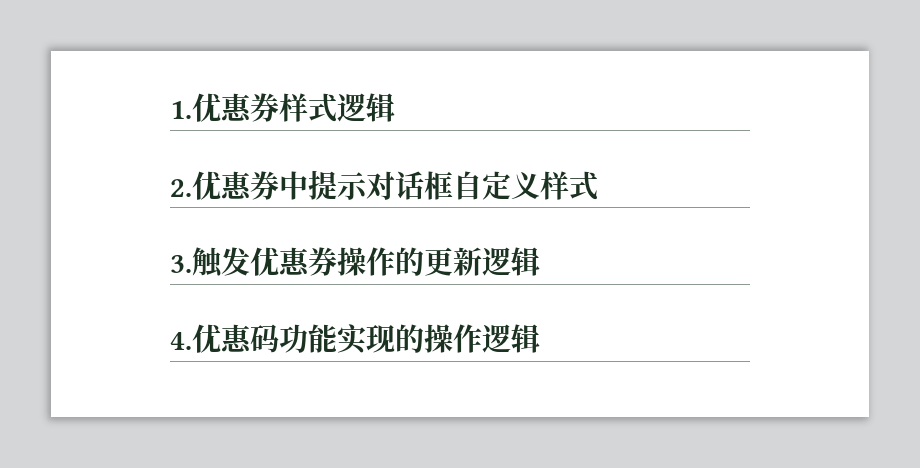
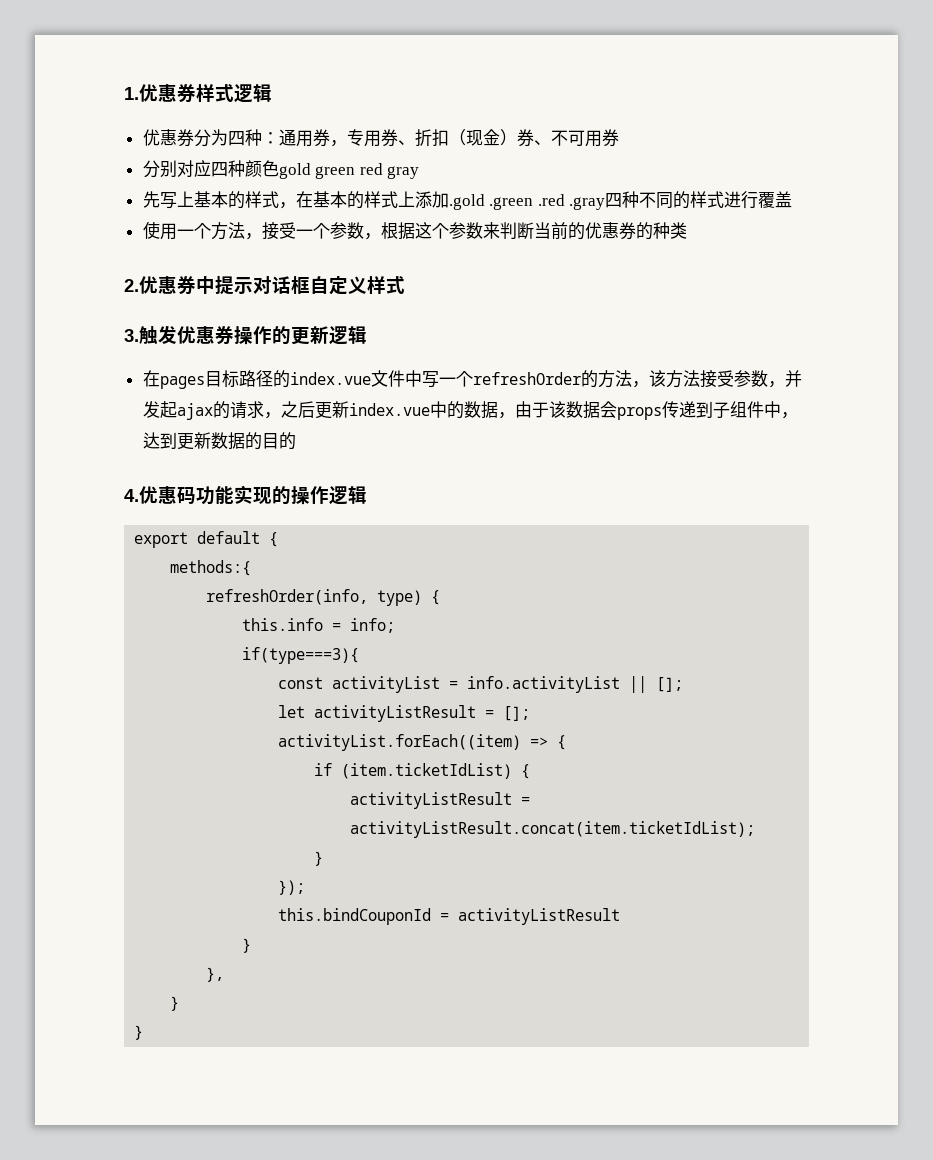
(395, 107) none -> [142,129,619,147] [142,160,420,179] [142,191,793,210] [142,221,687,240] // 优惠券分为四种：通用券，专用券、折扣（现金）券、不可用券 // 分别对应四种颜色gold green red gray // 先写上基本的样式，在基本的样式上添加.gold .green .red .gray四种不同的样式进行覆盖 // 使用一个方法，接受一个参数，根据这个参数来判断当前的优惠券的种类
(540, 261) none -> [142,370,802,389] [142,401,798,420] [142,432,296,450] // 在pages目标路径的index.vue文件中写一个refreshOrder的方法，该方法接受参数，并发起ajax的请求，之后更新index.vue中的数据，由于该数据会props传递到子组件中，达到更新数据的目的
(540, 338) none -> [134,531,279,548] [170,560,252,576] [206,589,441,606] [242,618,396,633] [242,647,360,664] [278,676,684,693] [278,705,531,722] [278,734,567,751] [314,763,531,779] [350,792,531,809] [350,821,756,838] [314,851,324,866] [278,880,306,895] [278,908,621,925] [242,938,252,953] [206,967,225,982] [170,996,180,1011] [134,1025,144,1040] // export default { // methods:{ // refreshOrder(info, type) { // this.info = info; // if(type===3){ // const activityList = info.activityList || []; // let activityListResult = []; // activityList.forEach((item) => { // if (item.ticketIdList) { // activityListResult = activityListResult.concat(item.ticketIdList); // } // }); // this.bindCouponId = activityListResult // } // }, // } // }

